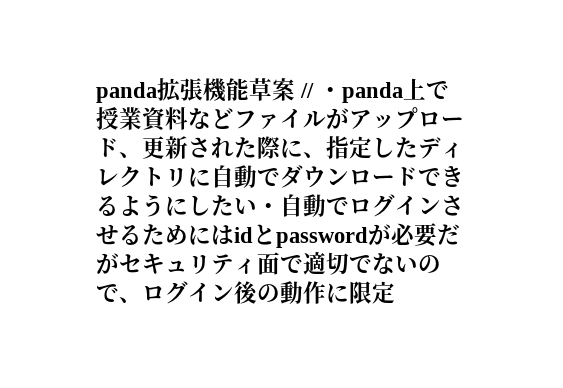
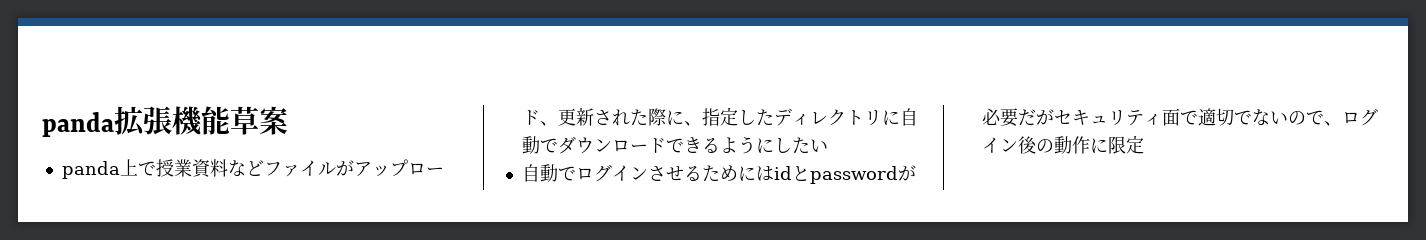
[300,83,343,98] // ・ -> (288, 120) //
[257,203,280,214] ・ -> (828, 146) //

